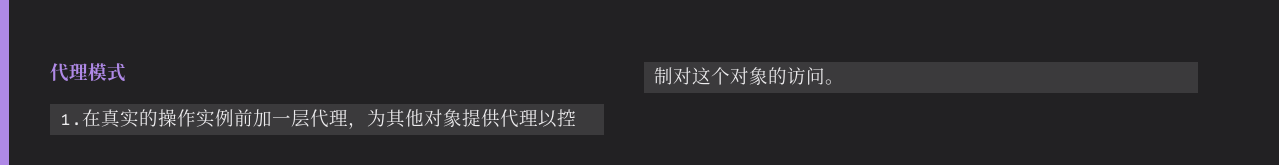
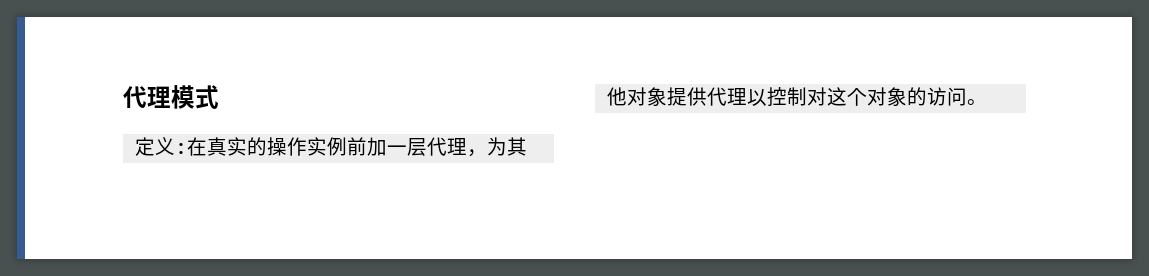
[60,113,83,126] 1. -> [135,137,187,156] 定义:

